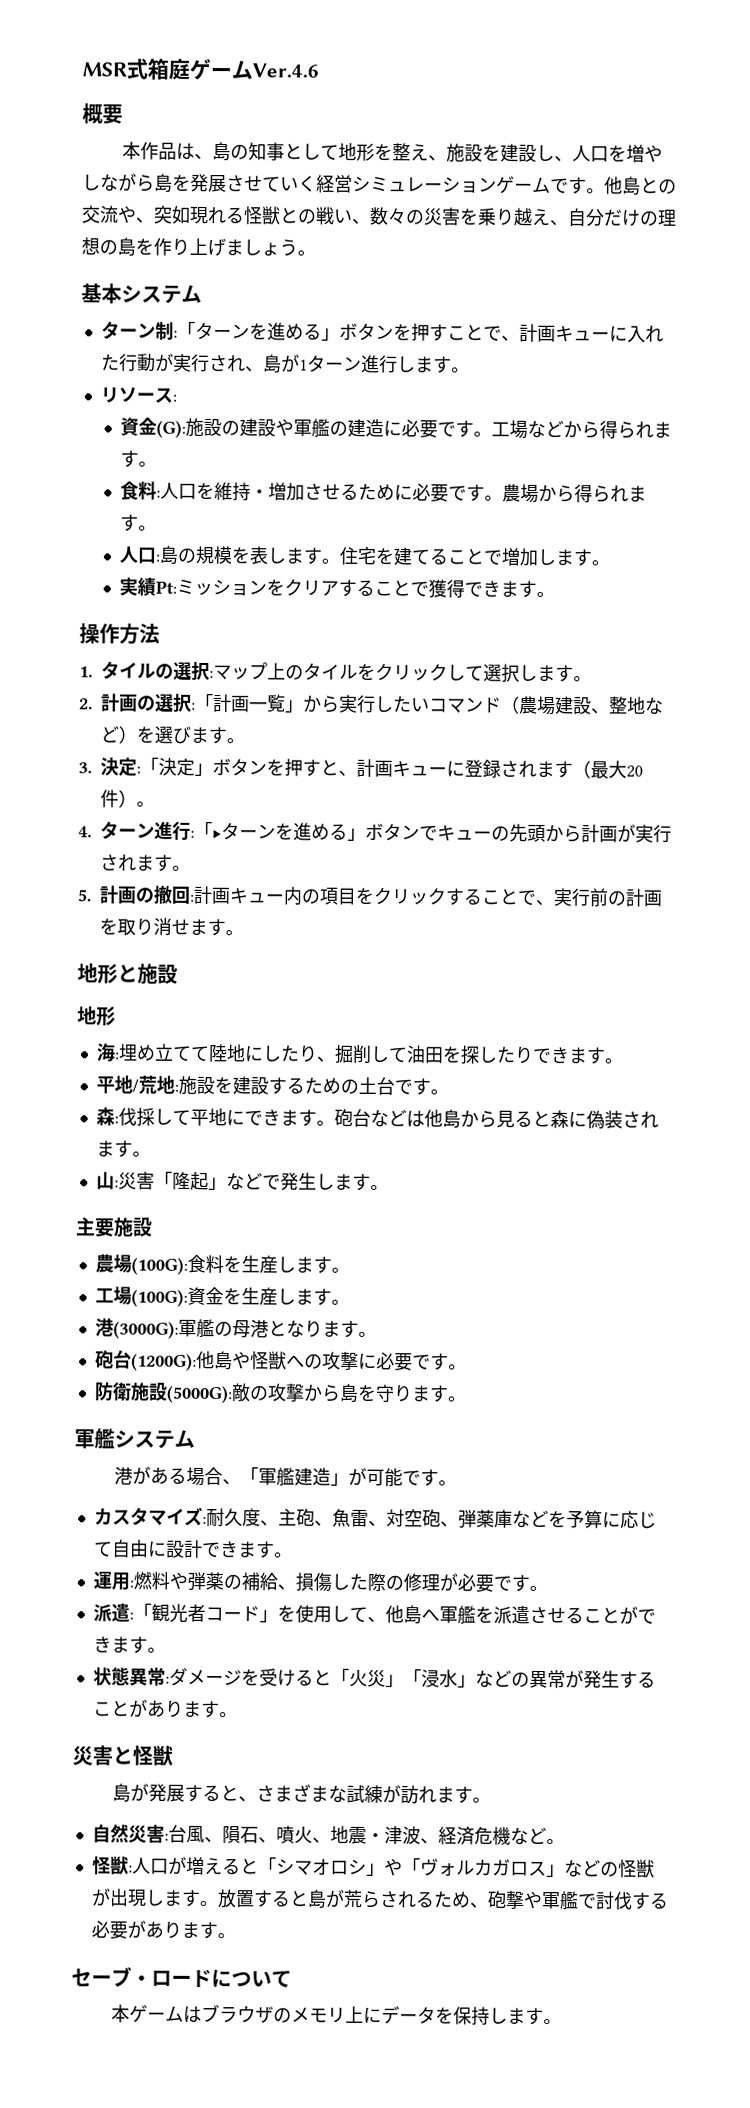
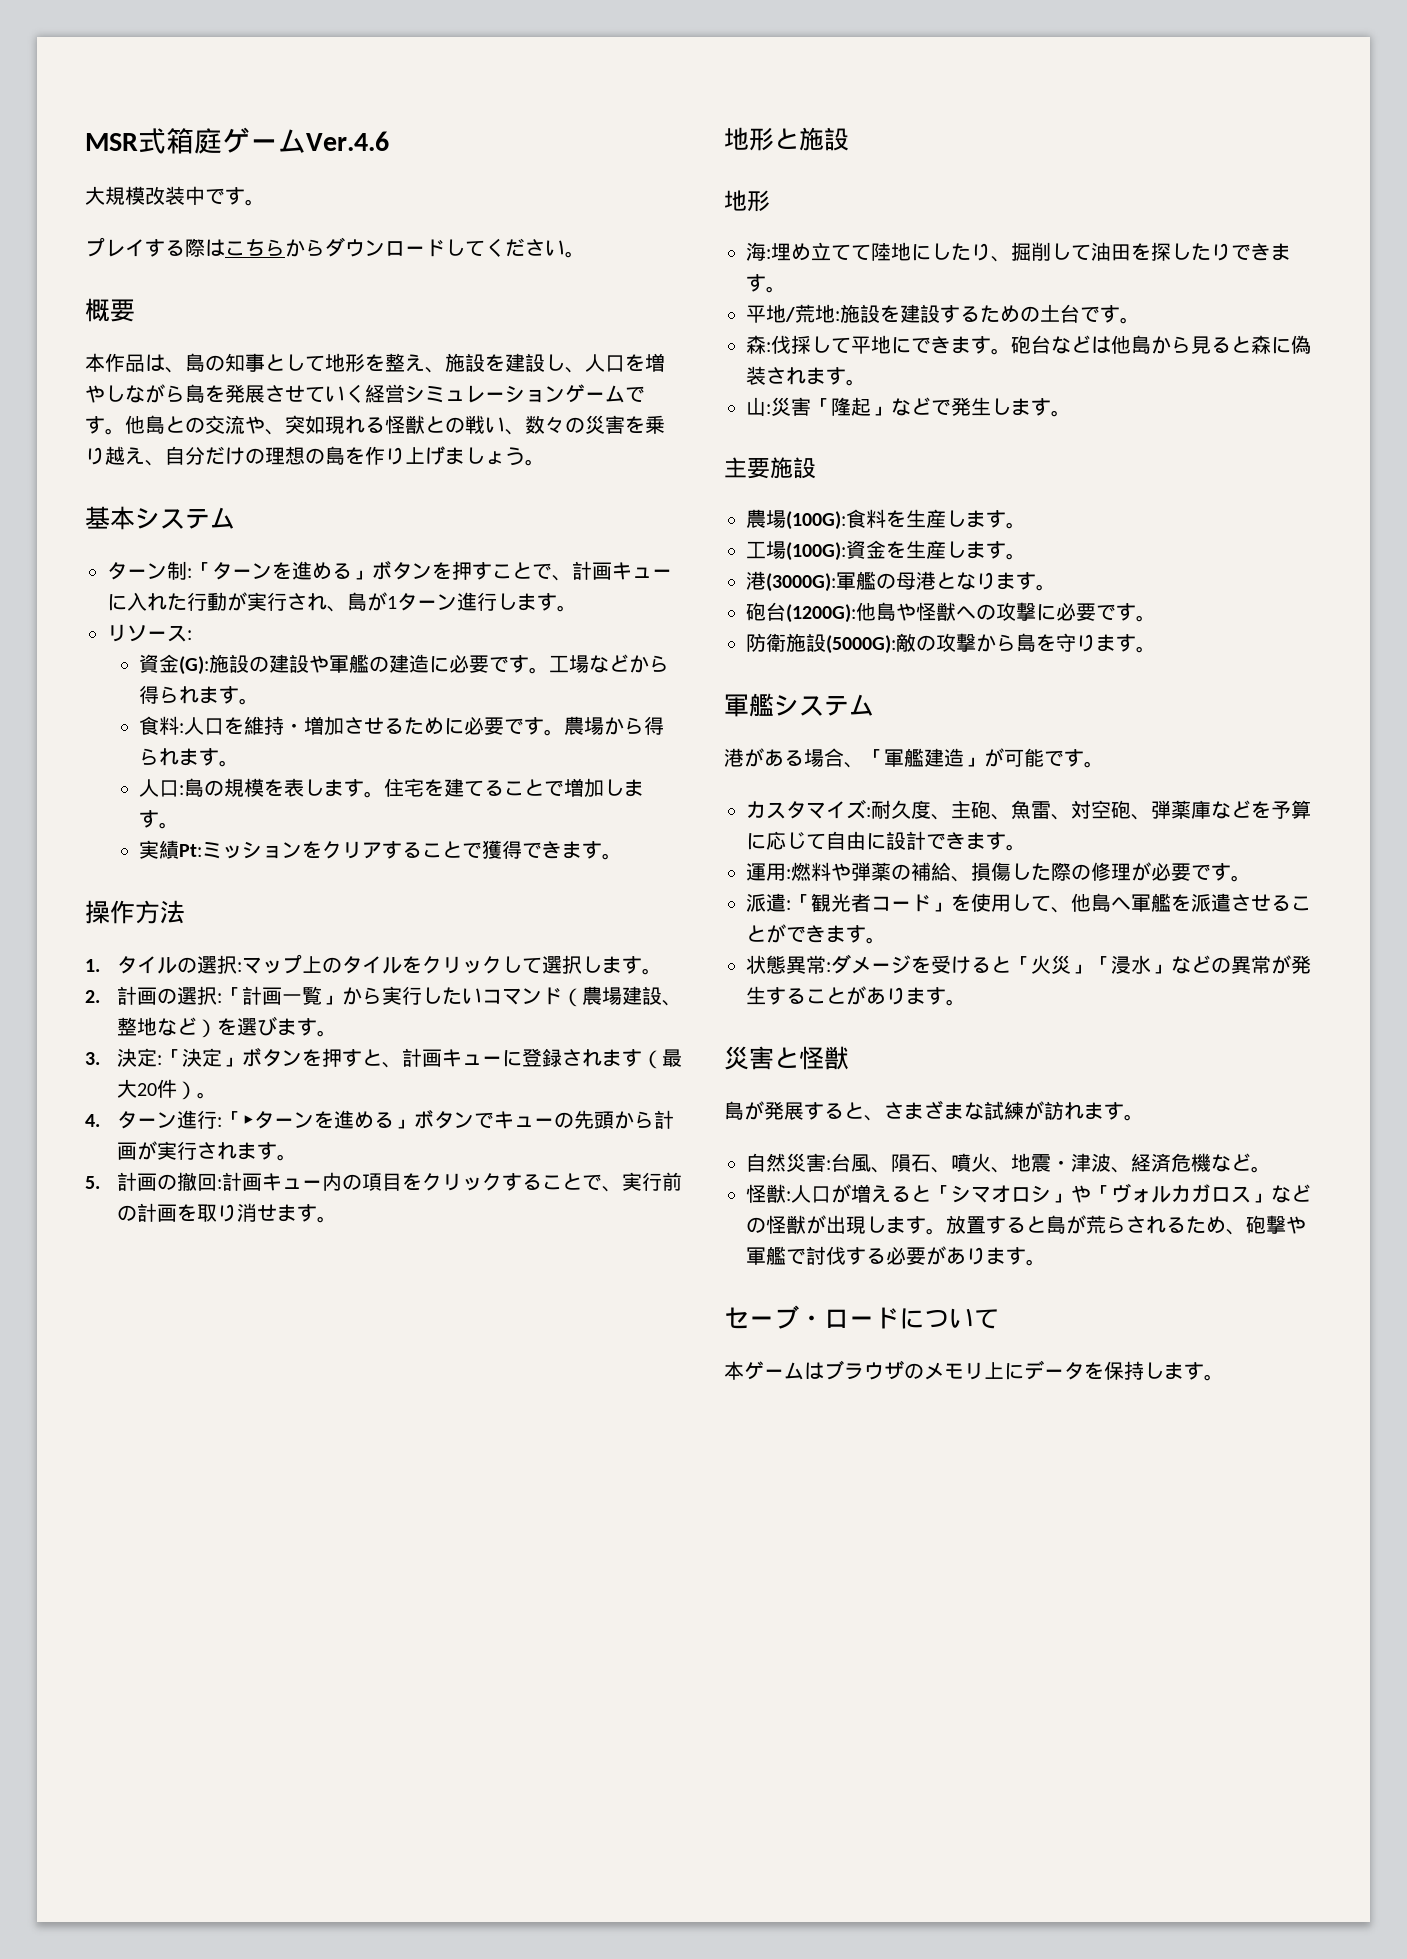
(319, 70) none -> [85,186,265,206] [85,237,585,258] // 大規模改装中です。 // プレイする際はこちらからダウンロードしてください。

